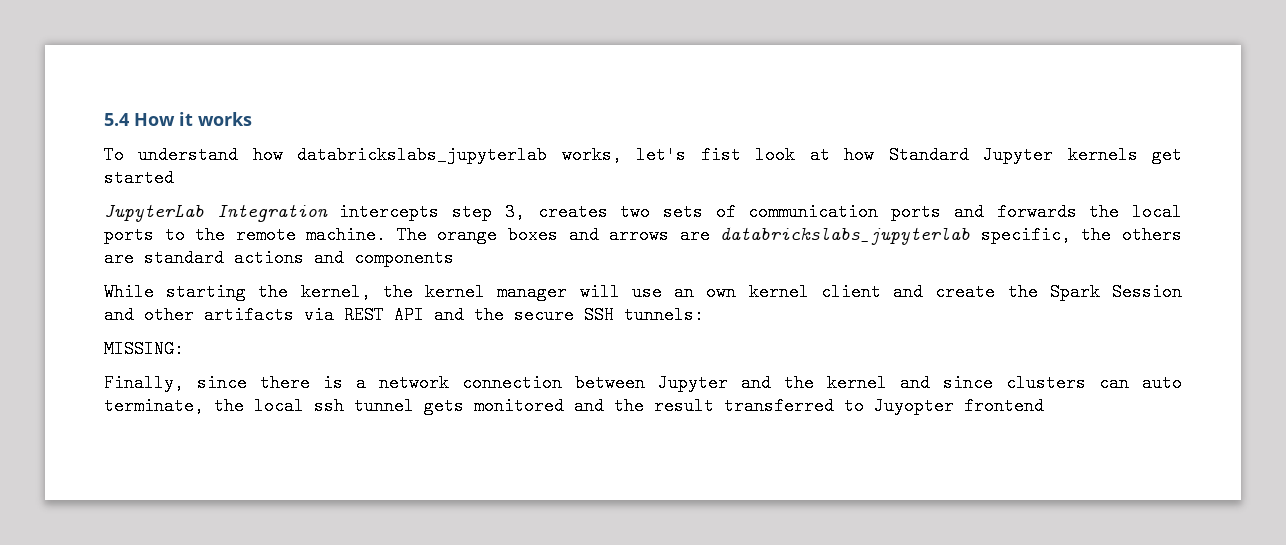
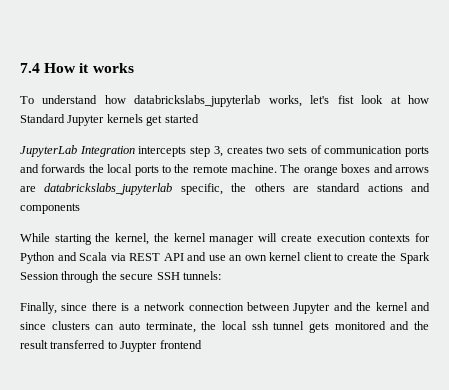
[104,113,129,126] 5.4 -> [20,63,40,73] 7.4
(620, 292) none -> [280,233,431,242] [20,252,207,264] create execution contexts for Python and Scala via REST API and
[893,283,924,301] and -> [334,253,344,261] to
[104,306,464,324] and other artifacts via REST API and -> [61,271,100,283] through
[104,340,184,358] // MISSING: -> (221, 275) none
[874,397,954,415] Juyopter -> [120,341,158,352] Juypter

